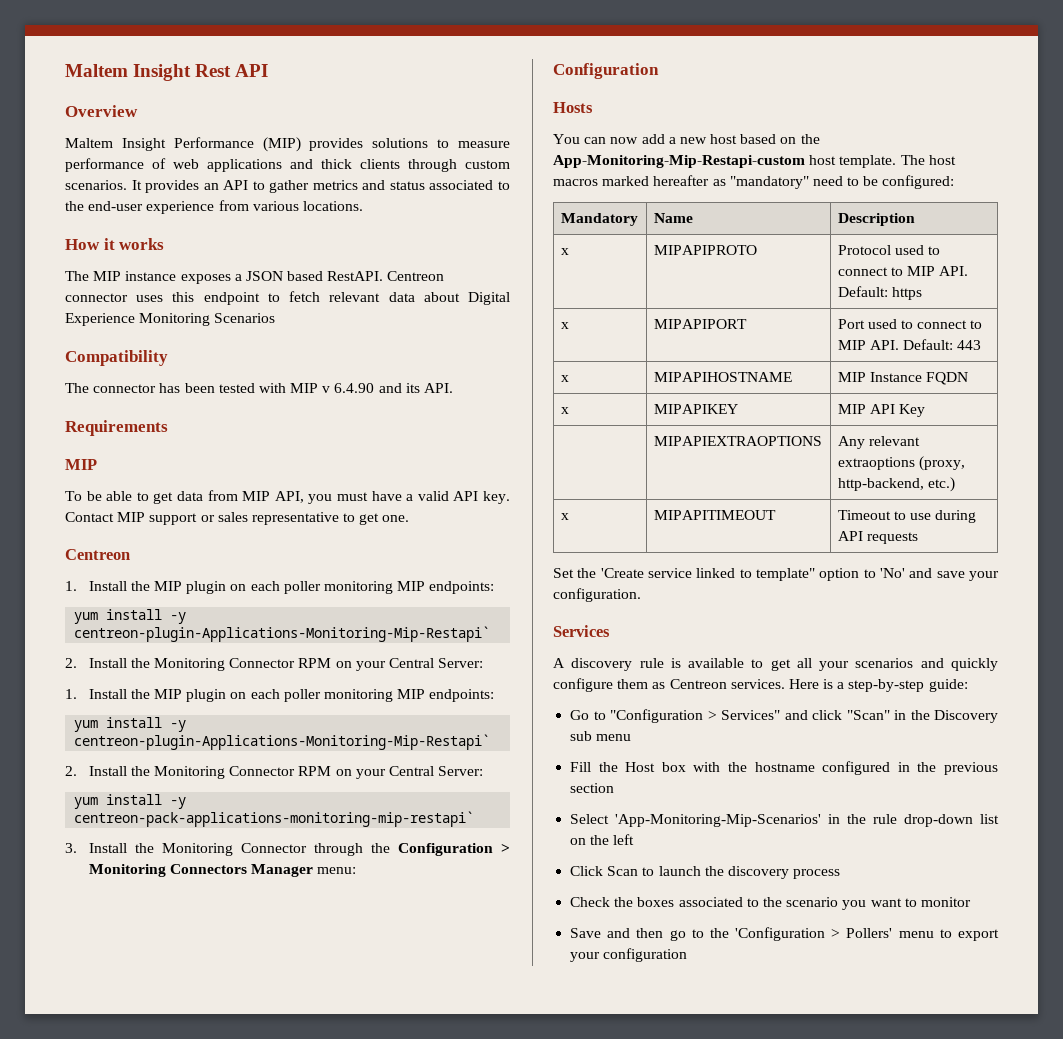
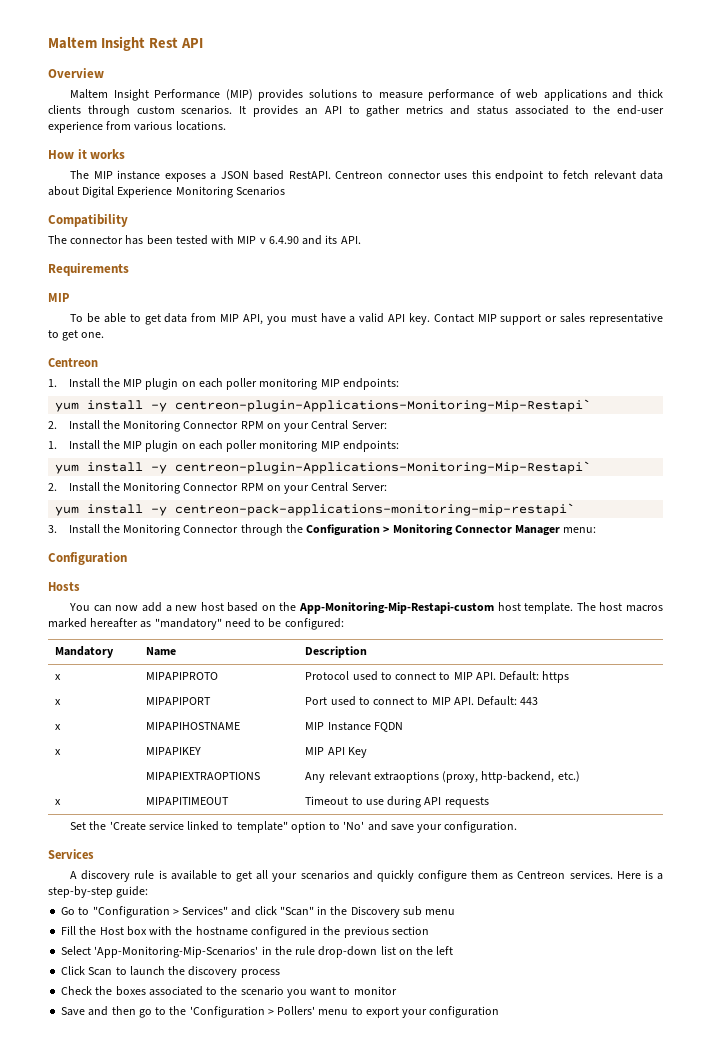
[169,864,247,874] Connectors -> [454,525,512,533] Connector

